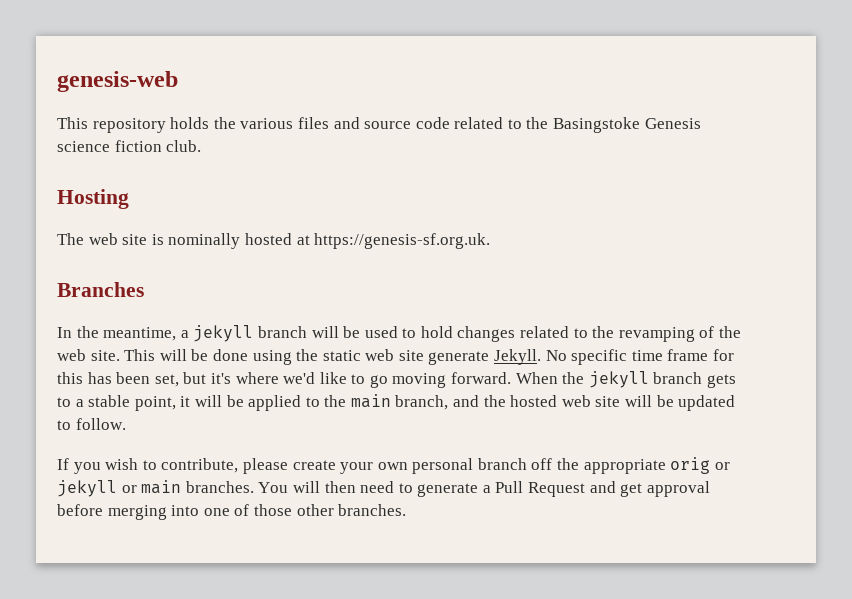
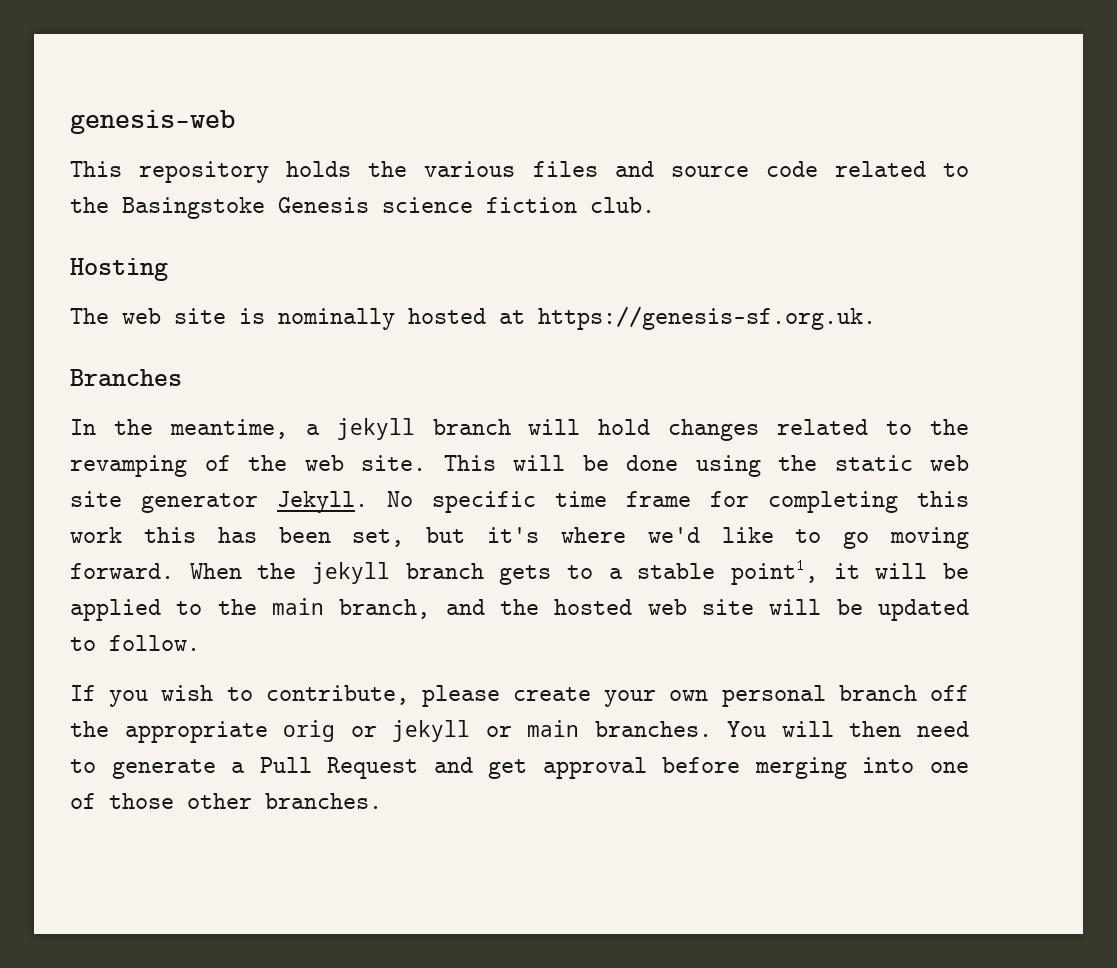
[343,326,417,338] be used to -> (581, 427) none
[428,351,490,365] generate -> [141,493,258,513] generator
(735, 355) none -> [768,491,969,513] [70,527,122,543] completing this work
[134,396,176,411] point, -> [730,558,818,585] point1,

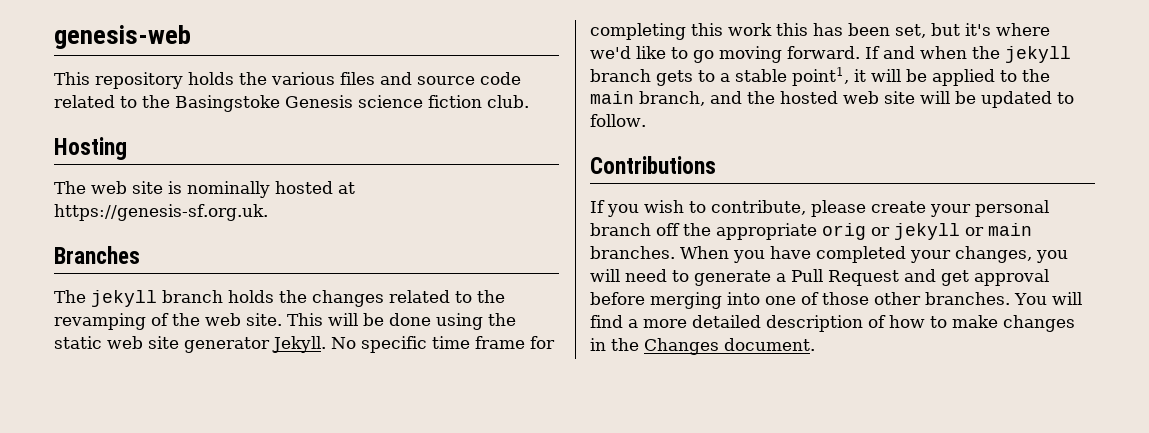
[70,418,651,440] In the meantime, a jekyll branch will hold -> [54,290,307,307] The jekyll branch holds the
[189,563,242,579] When -> [865,46,967,59] If and when
(200, 643) none -> [590,156,716,174] // Contributions
[669,690,709,701] own -> (971, 210) none
[727,721,902,737] You will then -> [680,246,1068,263] [590,269,620,282] When you have completed your changes, you will
(382, 801) none -> [1014,292,1082,305] [590,315,1075,332] [590,338,815,355] You will find a more detailed description of how to make changes in the Changes document.

